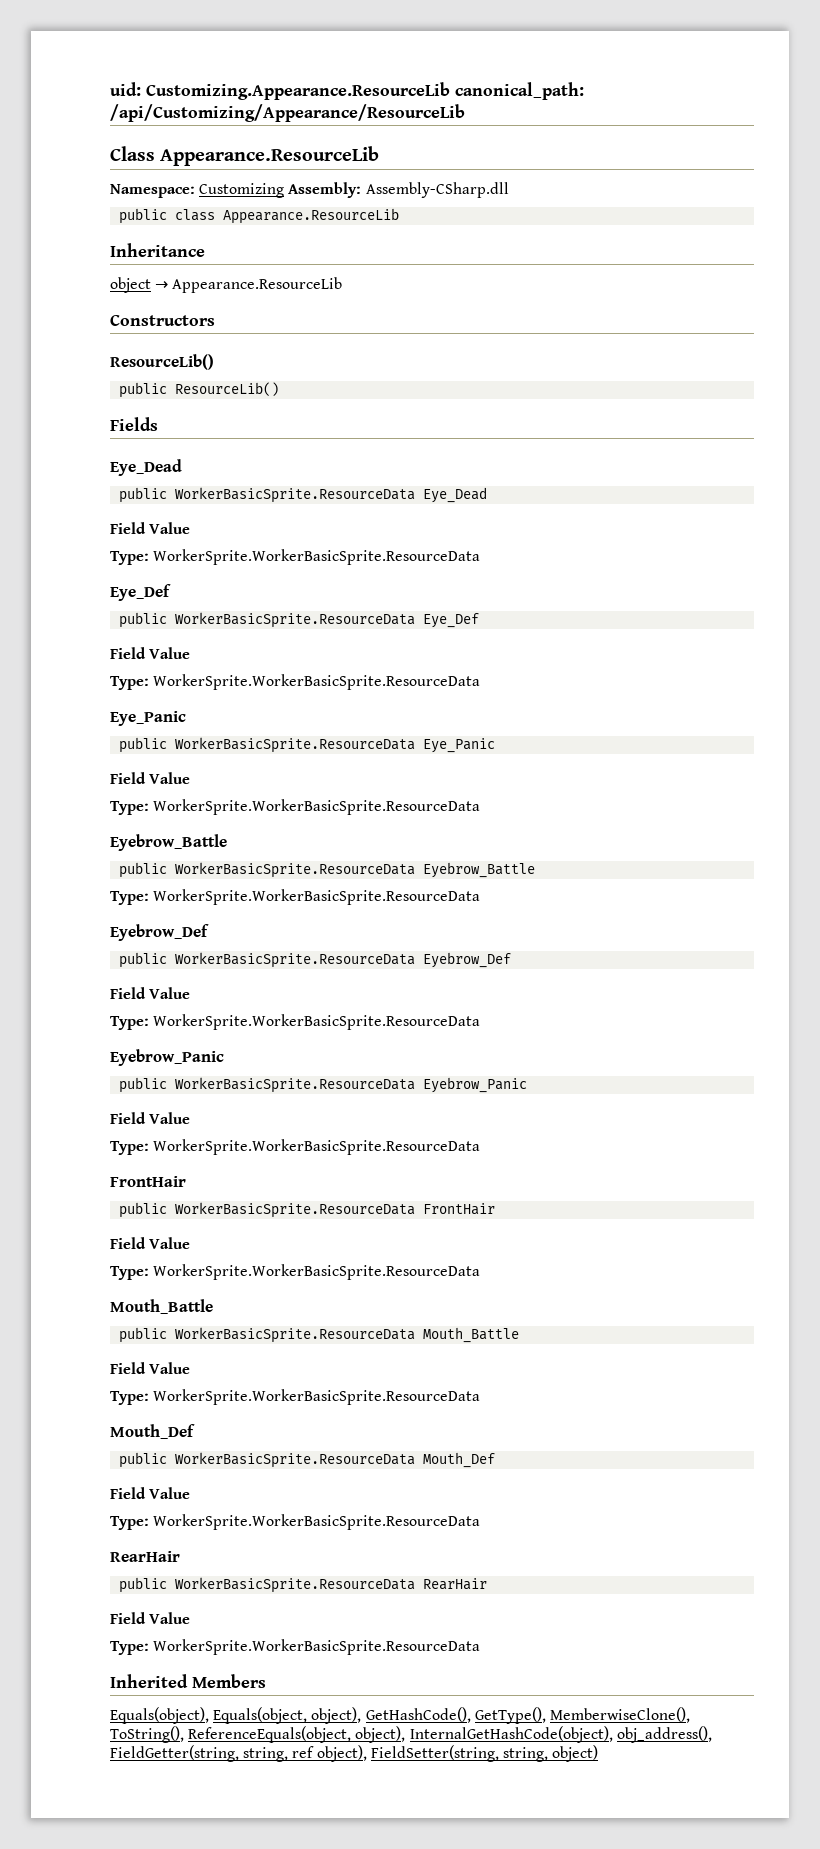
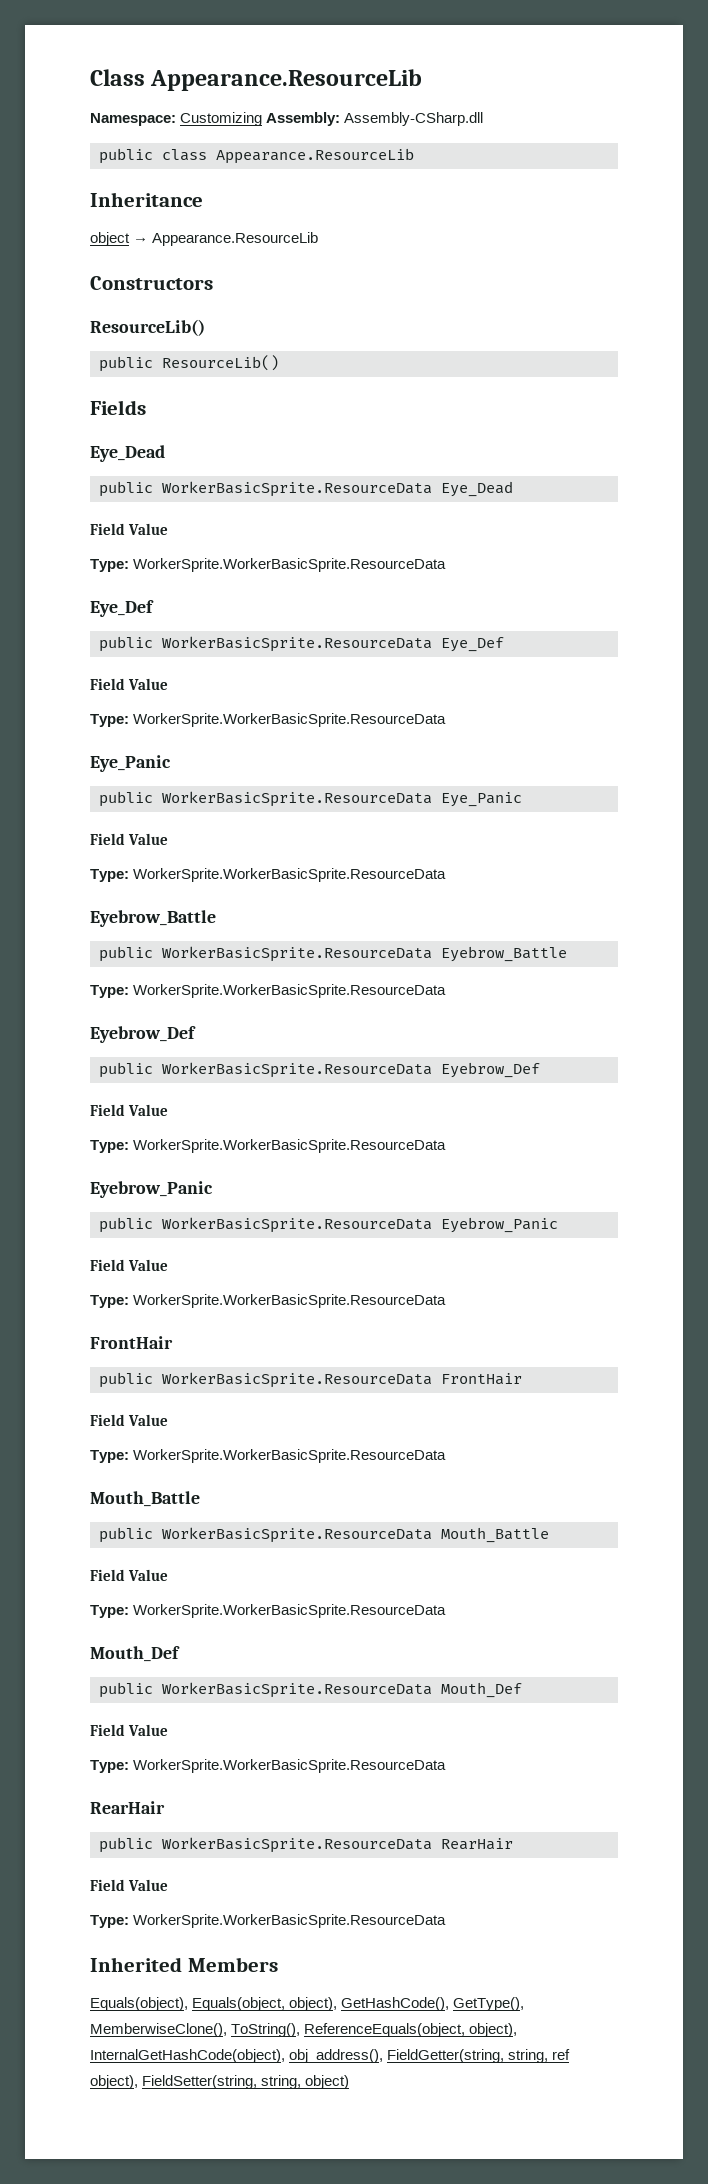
[110,82,584,100] [110,104,465,122] uid: Customizing.Appearance.ResourceLib canonical_path: /api/Customizing/Appearance/ResourceLib // -> (90, 77) none

